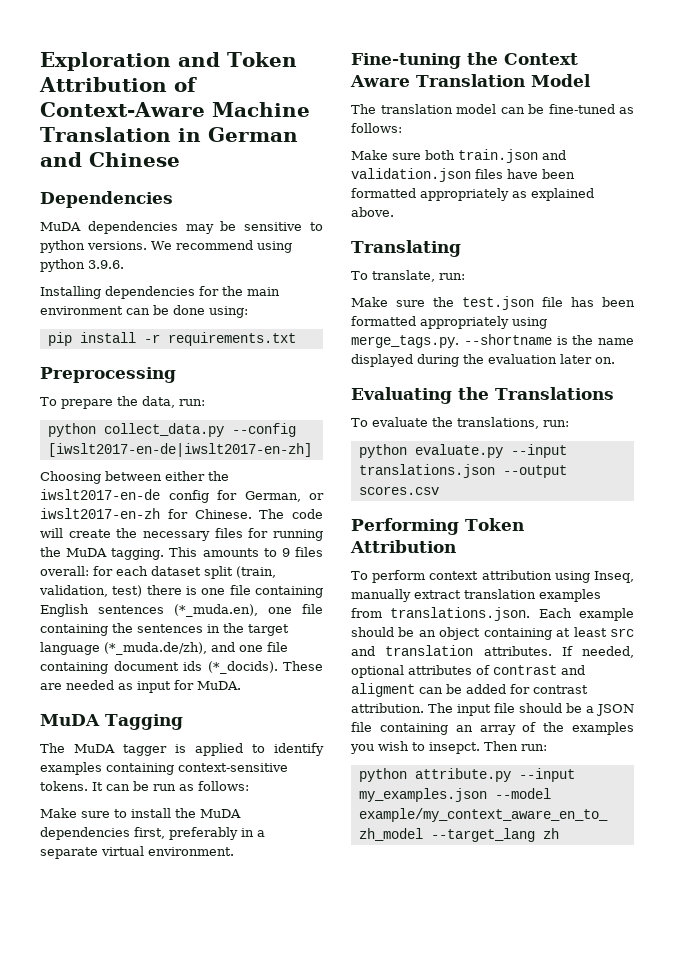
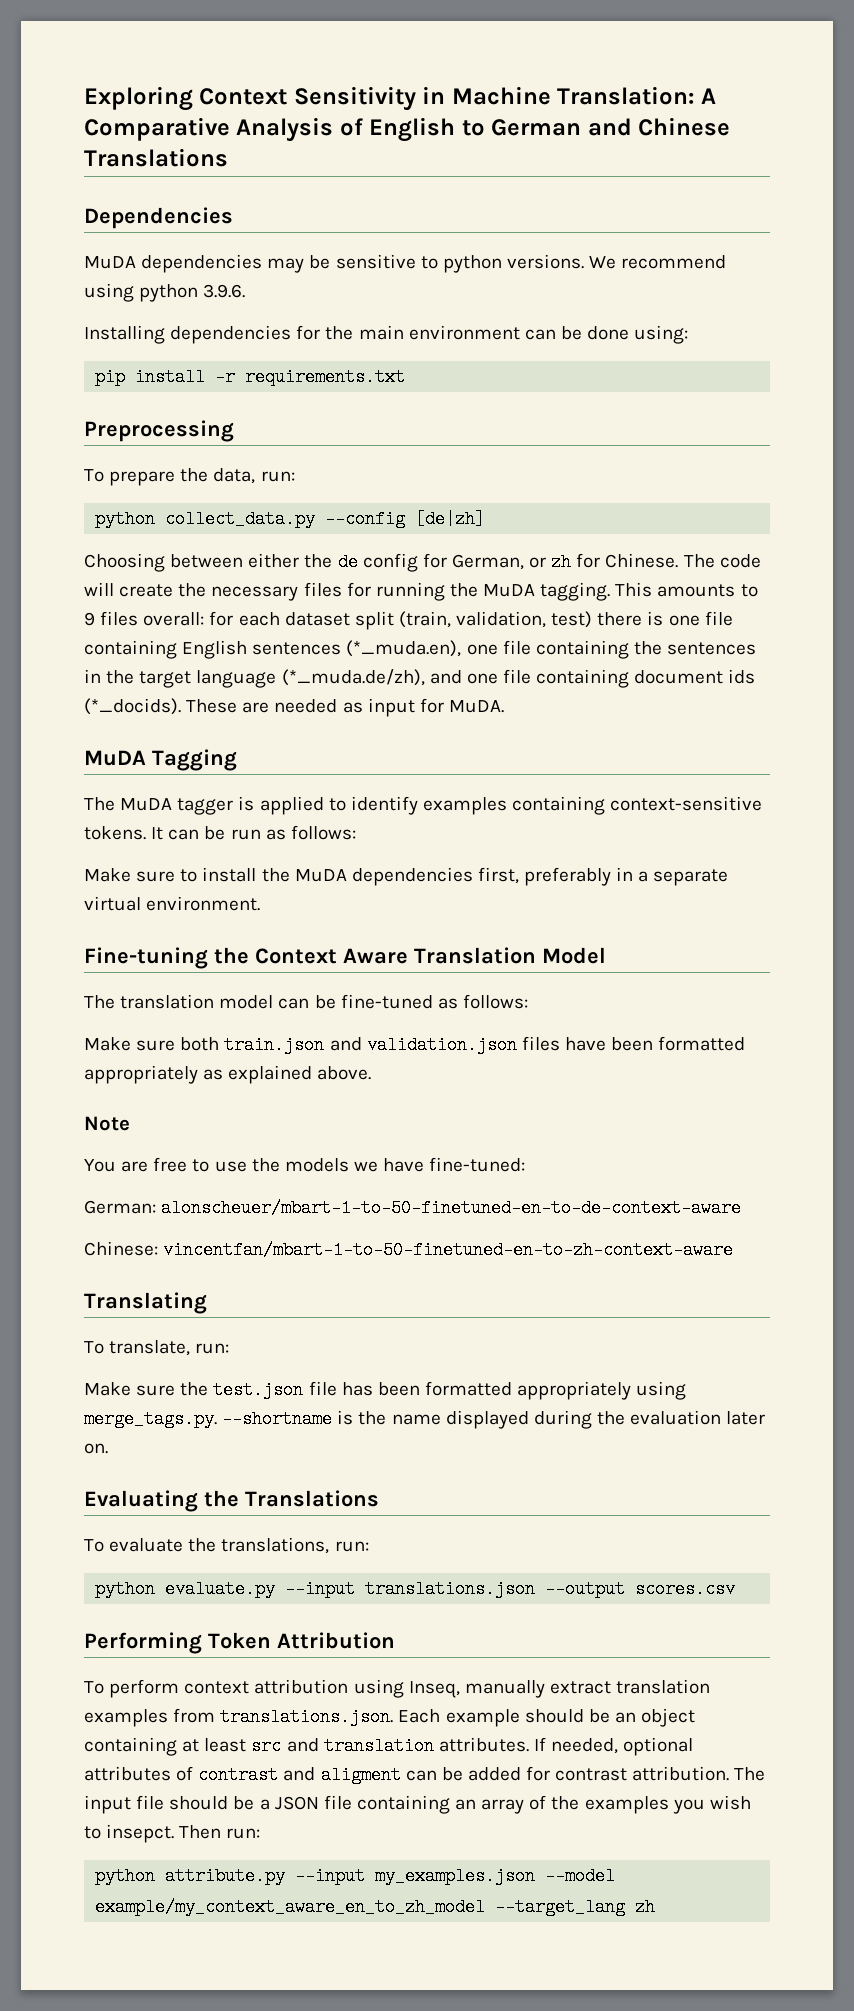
[40,52,297,71] [39,77,197,92] [40,102,310,117] [40,127,201,142] Exploration and Token Attribution of Context-Aware Machine Translation in -> [84,86,716,111] [84,117,485,142] Exploring Context Sensitivity in Machine Translation: A Comparative Analysis of English to
(180, 159) none -> [84,148,228,167] Translations
[47,443,312,457] [iwslt2017-en-de|iwslt2017-en-zh] -> [415,510,486,528] [de|zh]
[40,489,160,500] iwslt2017-en-de -> [337,553,358,571] de
[40,508,160,519] iwslt2017-en-zh -> [551,553,572,571] zh
(394, 212) none -> [84,1116,130,1131] [84,1157,526,1172] [84,1199,742,1217] [84,1241,734,1259] // Note // You are free to use the models we have fine-tuned: // German: alonscheuer/mbart-1-to-50-finetuned-en-to-de-context-aware // Chinese: vincentfan/mbart-1-to-50-finetuned-en-to-zh-context-aware

